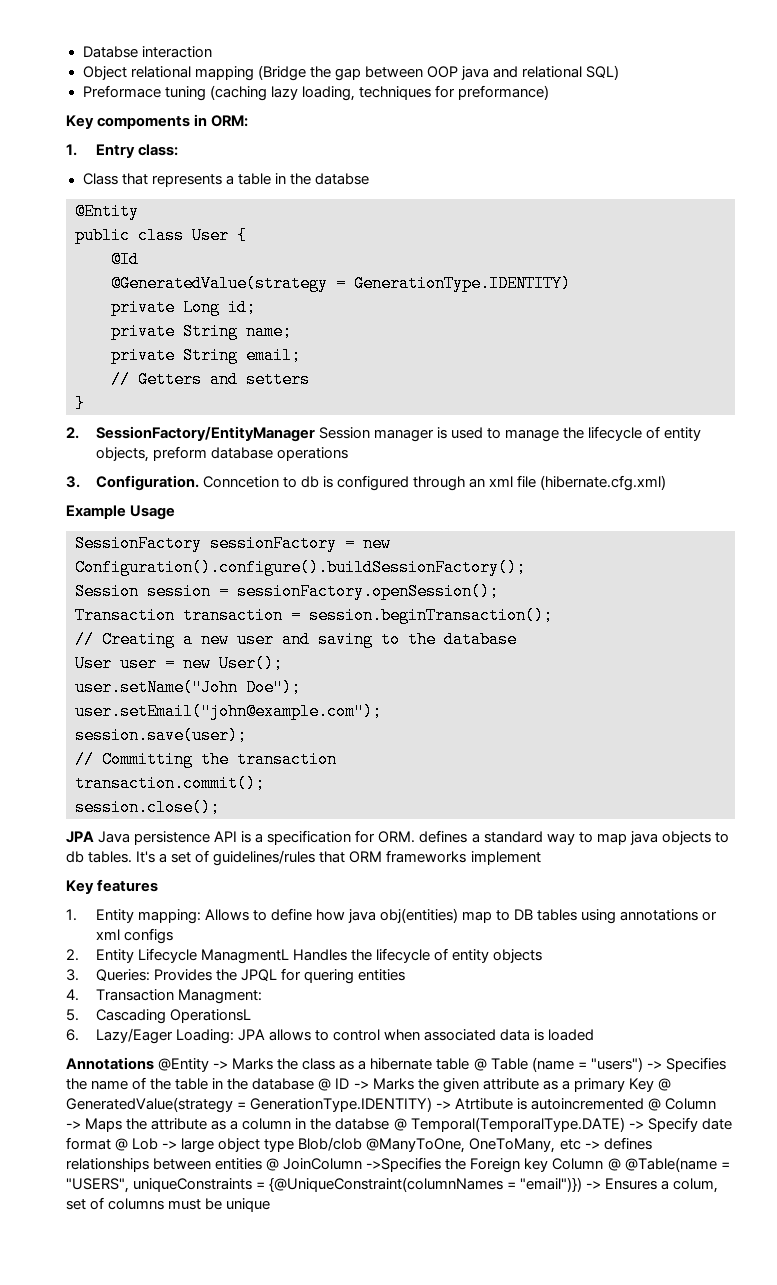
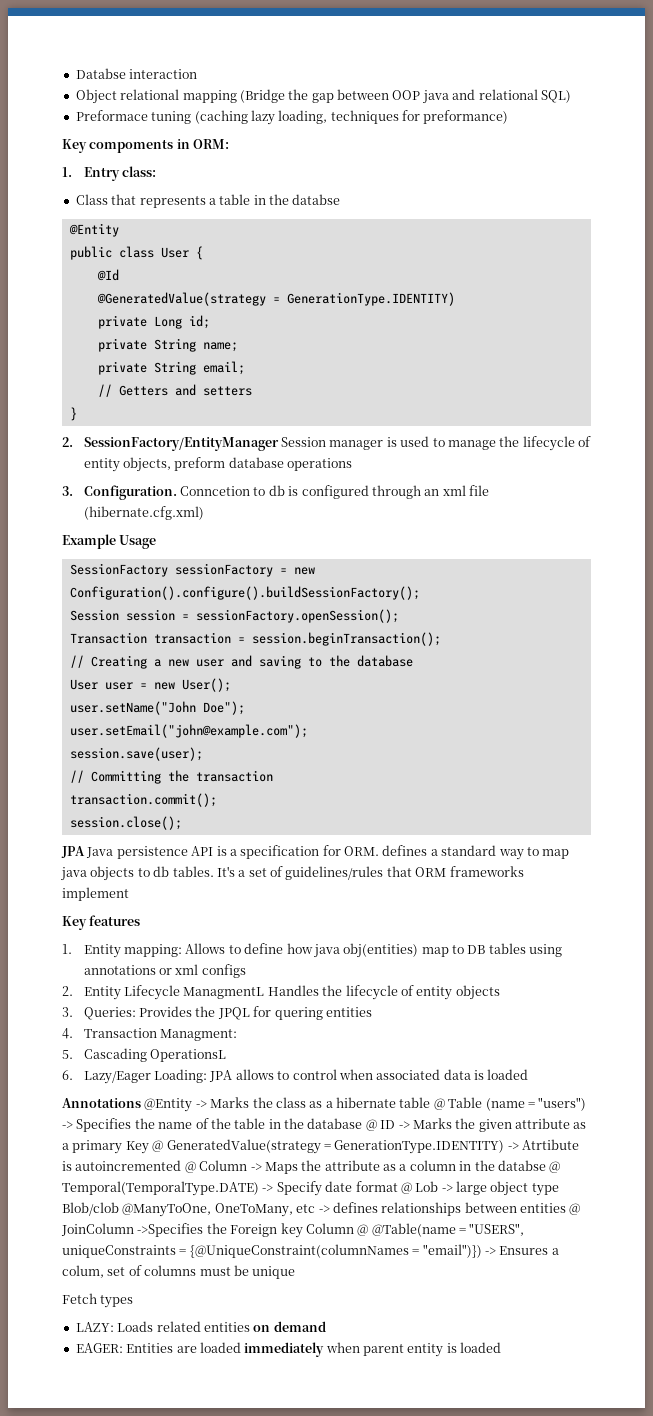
(271, 1205) none -> [62,1293,134,1308] [75,1321,326,1332] [75,1342,502,1357] // Fetch types // LAZY: Loads related entities on demand // EAGER: Entities are loaded immediately when parent entity is loaded

